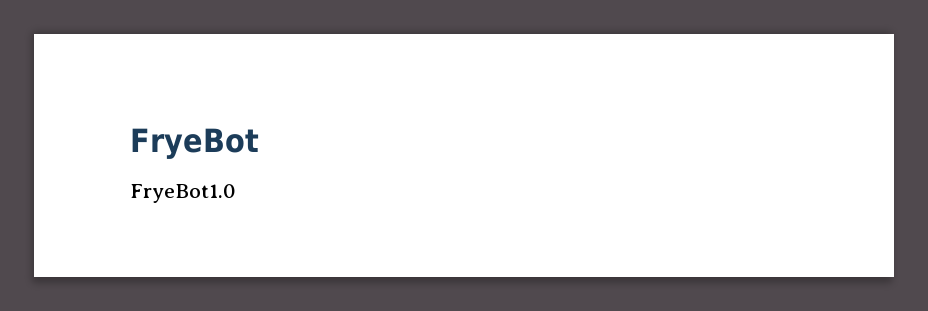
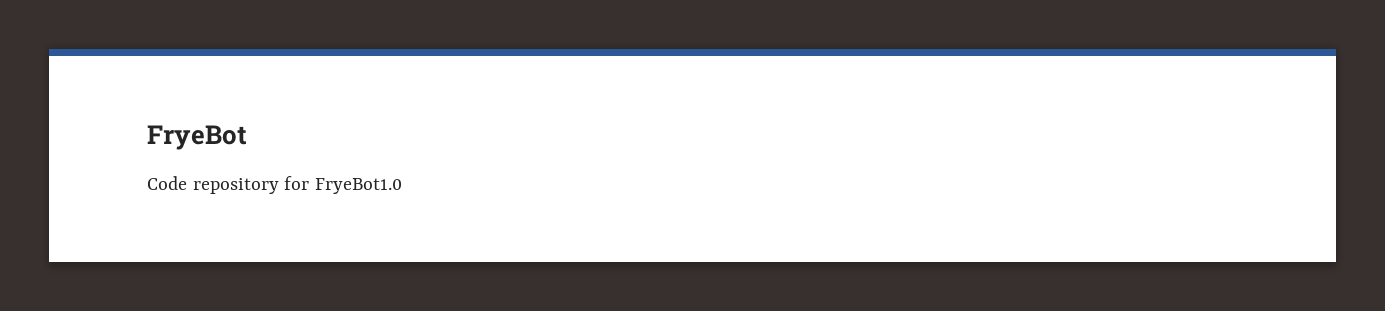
(259, 143) none -> [147,176,310,194] Code repository for

